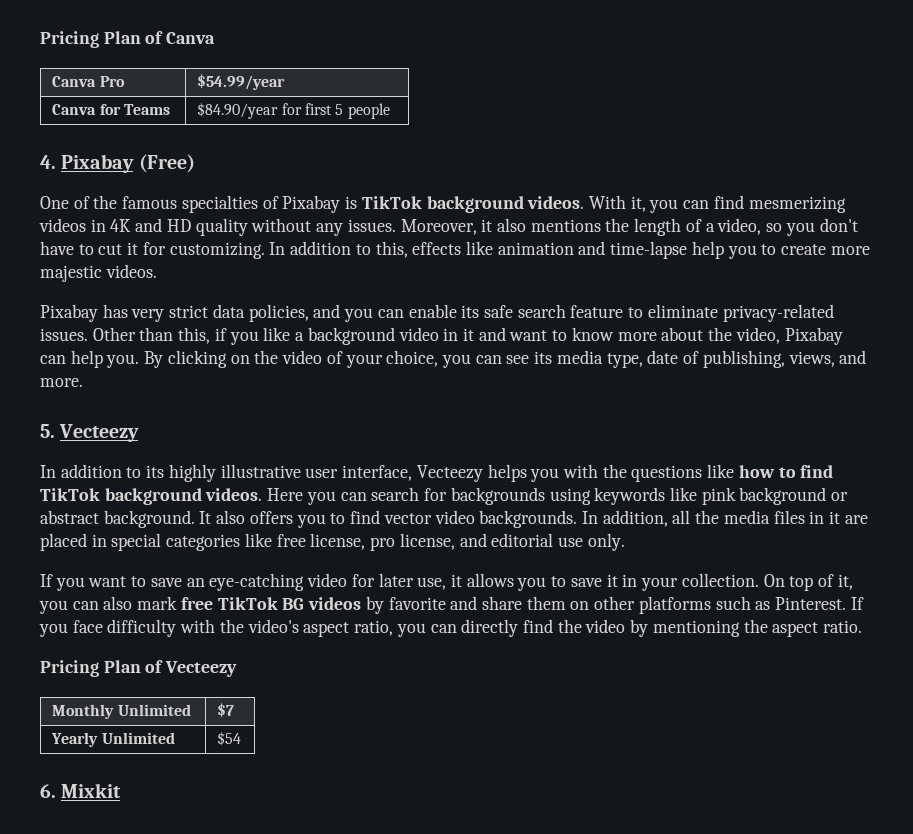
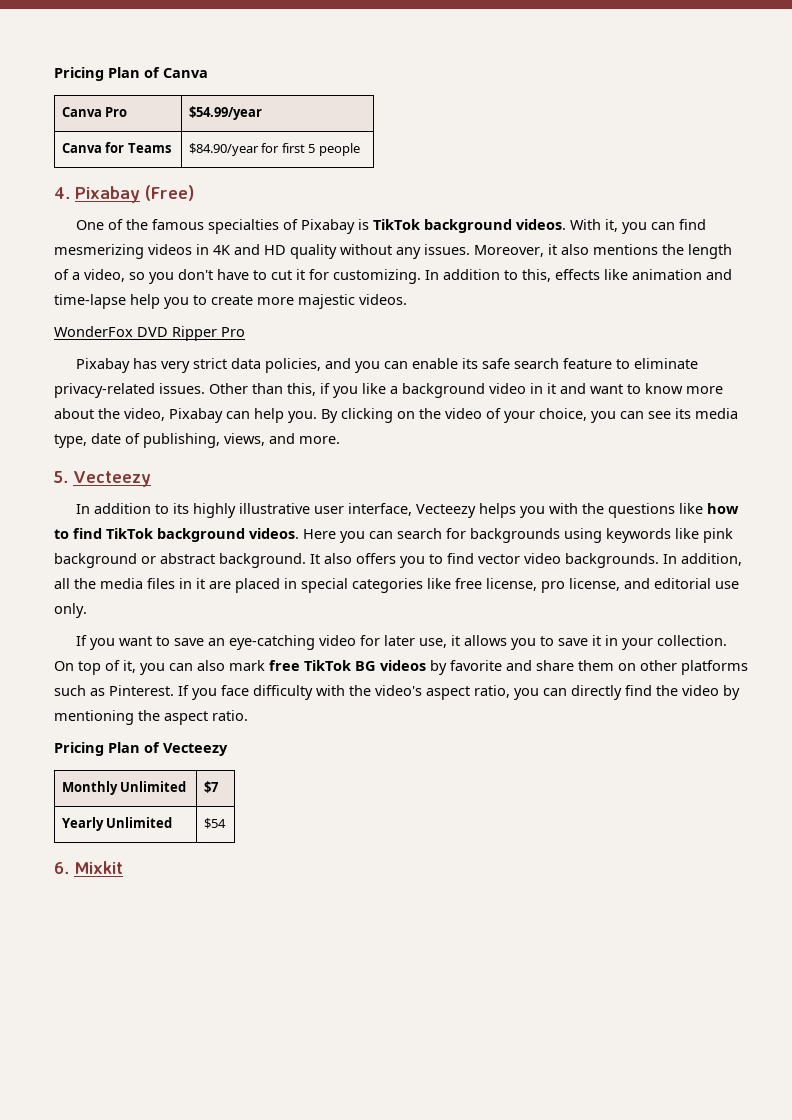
(157, 271) none -> [54,326,245,341] // WonderFox DVD Ripper Pro

